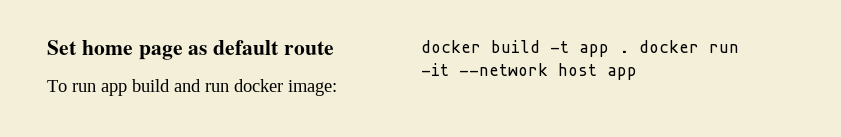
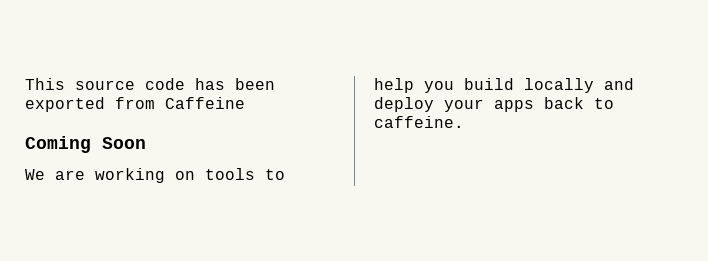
[47,40,335,60] [47,79,337,96] [421,40,739,57] [421,63,637,80] Set home page as default route // To run app build and run docker image: docker build -t app . docker run -it --network host app -> [25,78,275,90] [25,97,245,112] [25,136,146,153] [25,168,285,183] [374,78,634,93] [374,97,614,112] [374,116,464,128] This source code has been exported from Caffeine // Coming Soon // We are working on tools to help you build locally and deploy your apps back to caffeine.

